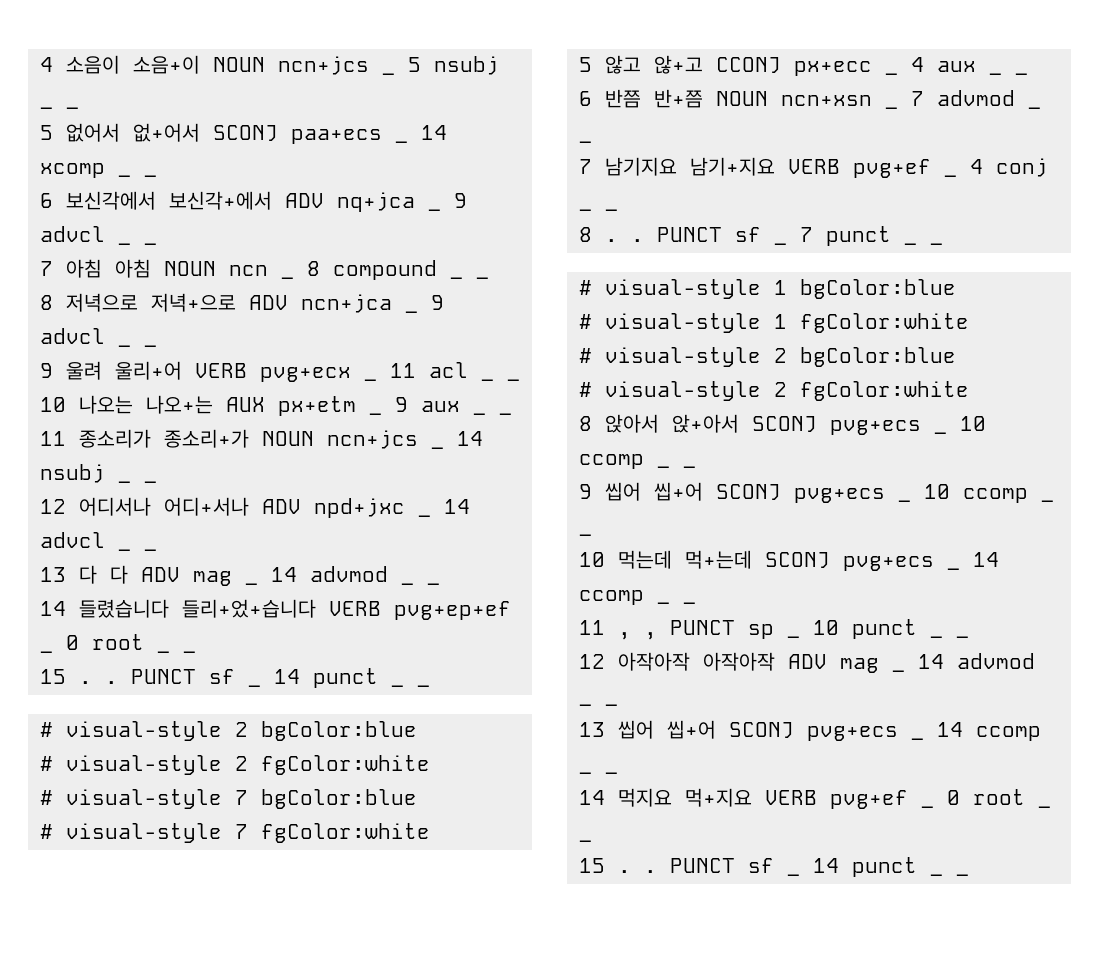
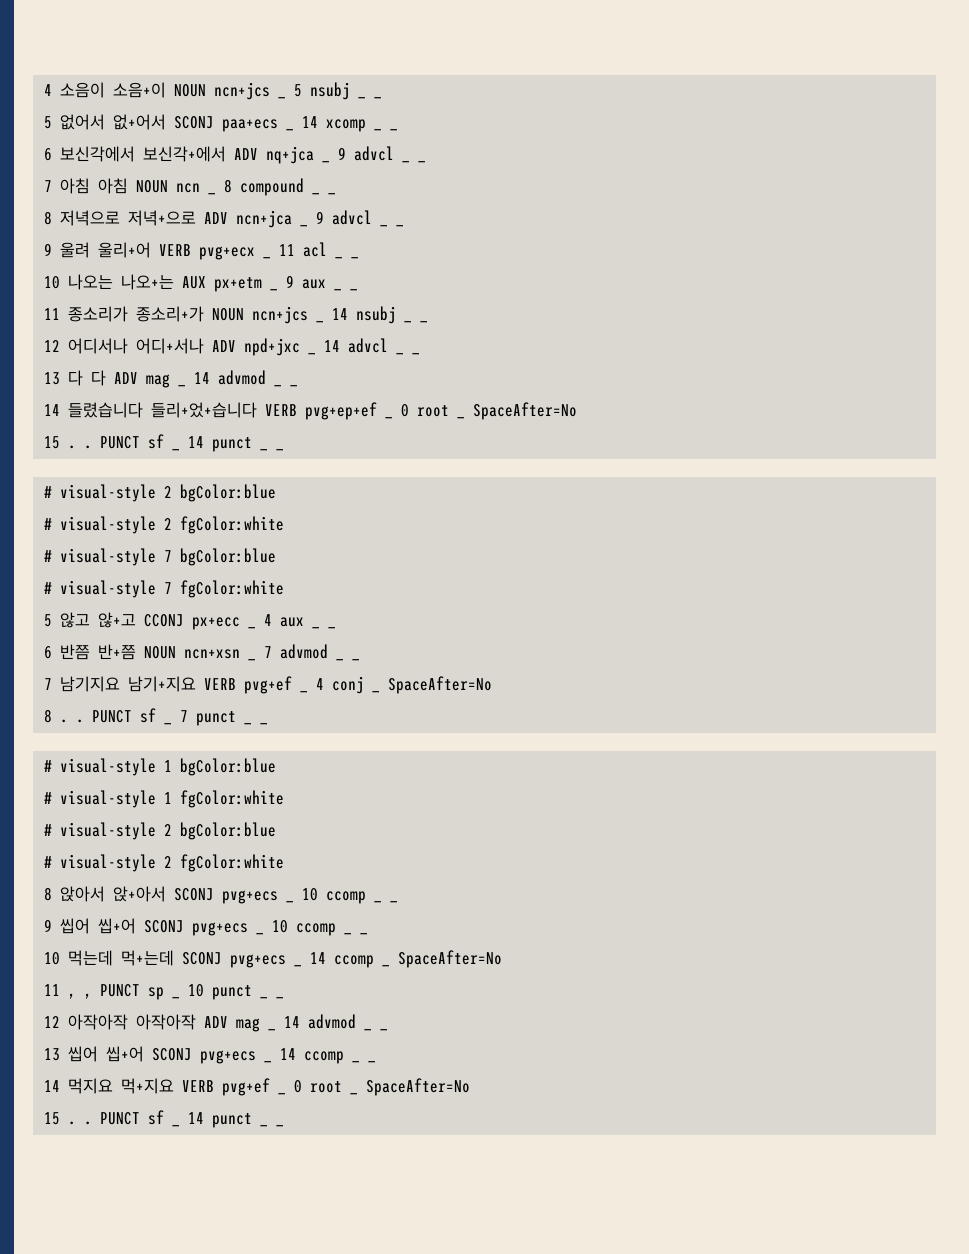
[183,650,196,653] _ -> [472,402,577,420] SpaceAfter=No
[605,208,618,211] _ -> [387,676,492,694] SpaceAfter=No
[683,601,696,604] _ -> [397,950,502,968] SpaceAfter=No
[579,839,592,842] _ -> [365,1078,470,1096] SpaceAfter=No

